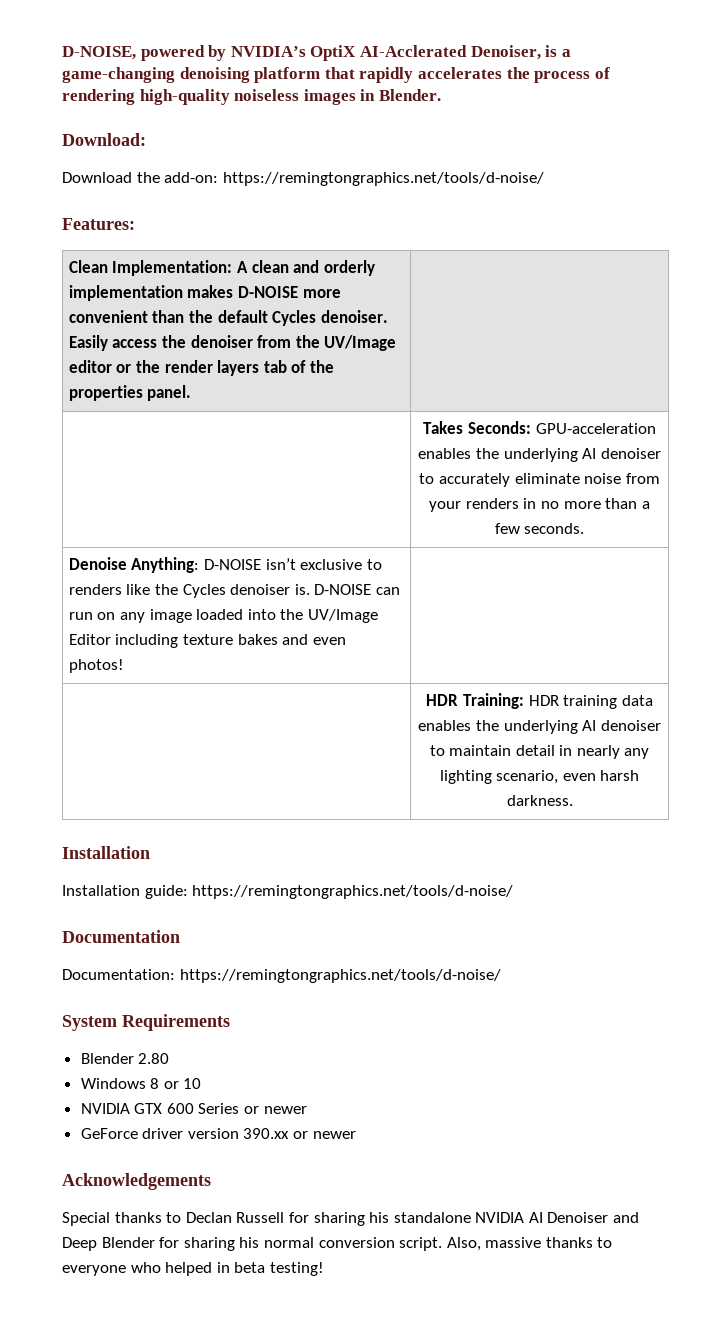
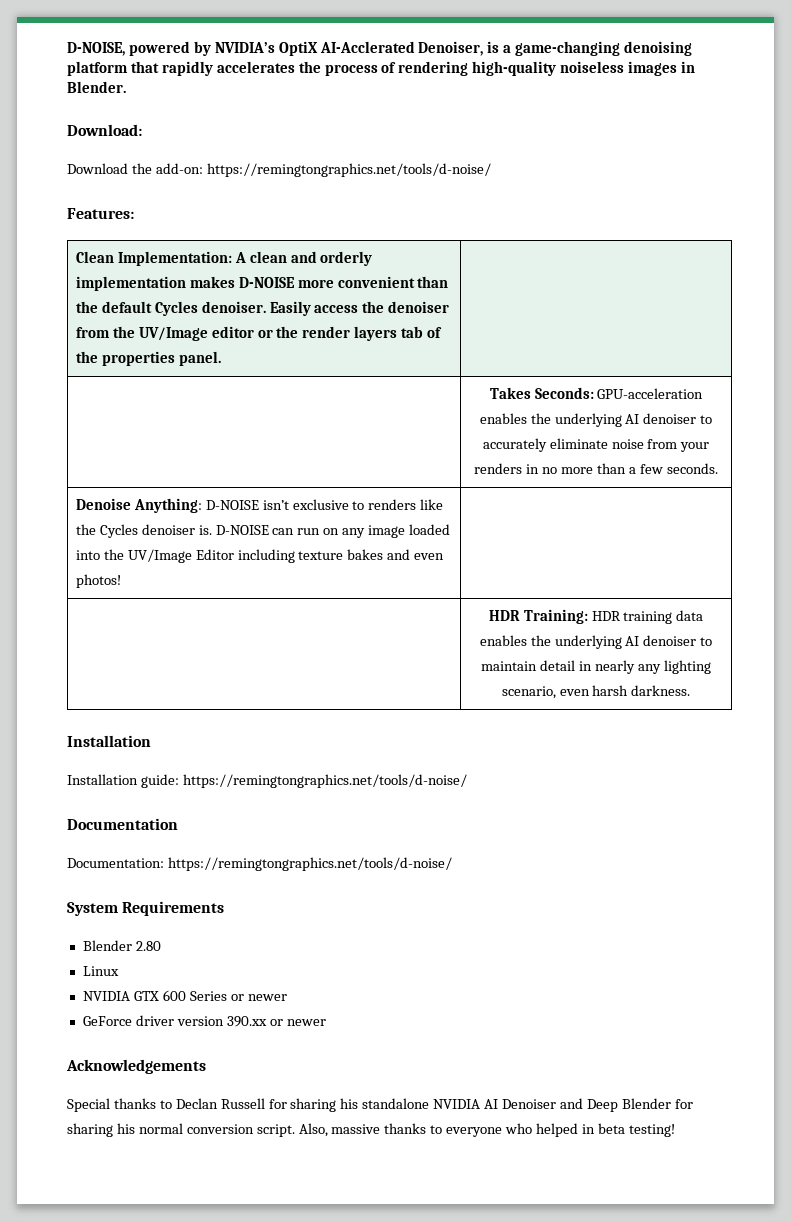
[80,1078,202,1089] Windows 8 or 10 -> [82,966,119,976] Linux

